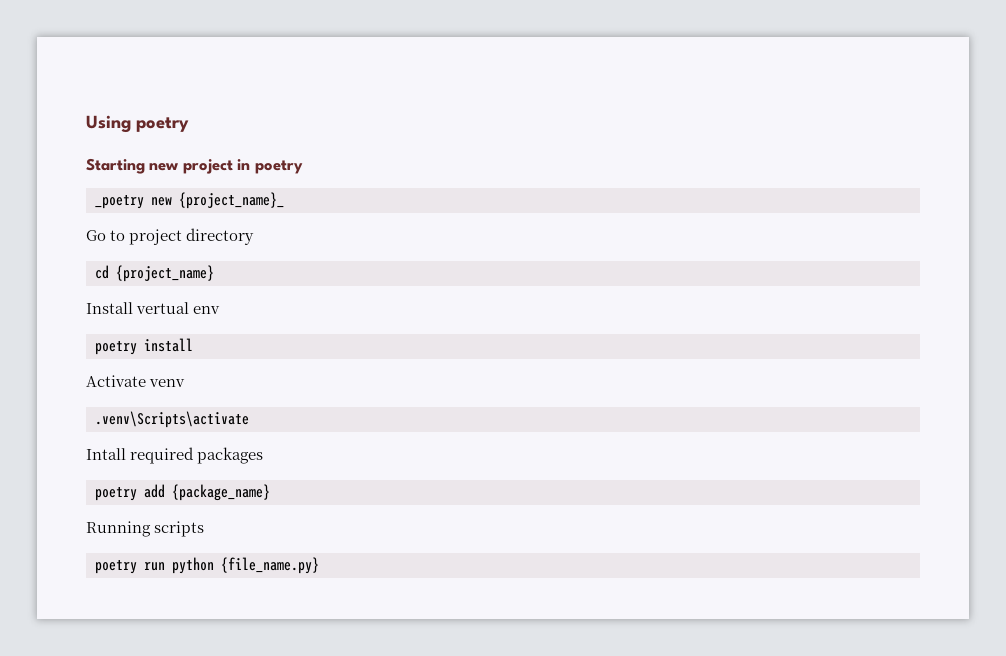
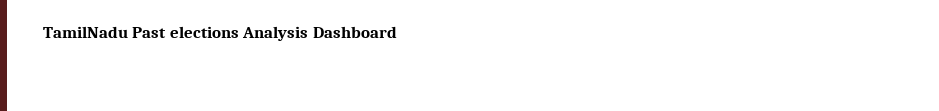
[86,115,189,133] [86,158,303,174] [95,192,284,209] [86,228,255,245] [95,265,214,282] [86,302,221,314] [95,338,193,355] [86,375,186,387] [95,411,249,428] [86,447,264,464] [95,484,270,501] [86,521,205,537] [95,557,319,574] Using poetry // Starting new project in poetry // _poetry new {project_name}_ // Go to project directory // cd {project_name} // Install vertual env // poetry install // Activate venv // .venv\Scripts\activate // Intall required packages // poetry add {package_name} // Running scripts // poetry run python {file_name.py} -> [43,26,397,41] TamilNadu Past elections Analysis Dashboard

